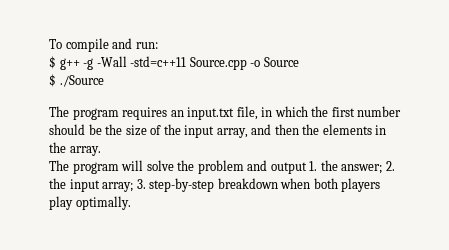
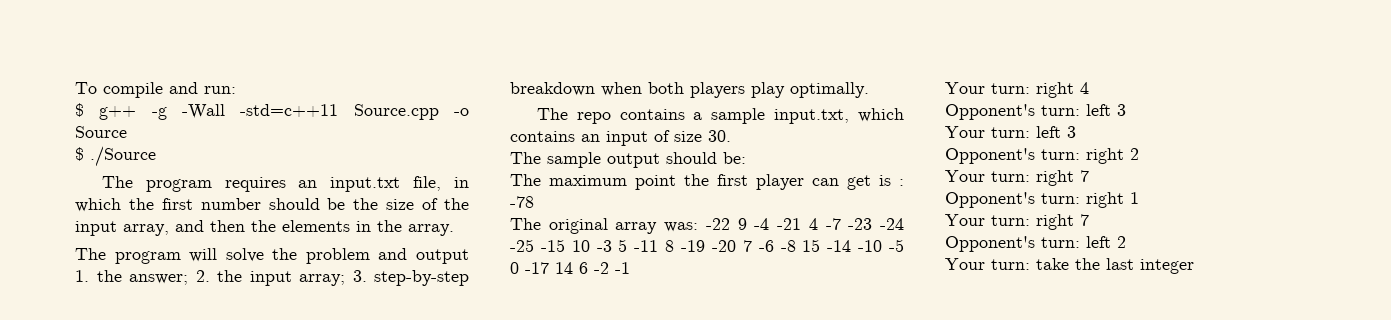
(131, 203) none -> [536,108,904,124] [510,130,731,146] [510,152,746,168] [510,174,904,190] [510,196,534,208] [510,218,904,234] [510,239,905,252] [510,262,630,274] [945,82,1089,98] [945,104,1126,120] [945,126,1076,138] [945,148,1139,164] [945,170,1089,186] [945,192,1139,208] [945,214,1089,230] [945,236,1126,252] [945,258,1194,274] // The repo contains a sample input.txt, which contains an input of size 30. // The sample output should be: // The maximum point the first player can get is : -78 // The original array was: -22 9 -4 -21 4 -7 -23 -24 -25 -15 10 -3 5 -11 8 -19 -20 7 -6 -8 15 -14 -10 -5 0 -17 14 6 -2 -1 // Your turn: right 4 // Opponent's turn: left 3 // Your turn: left 3 // Opponent's turn: right 2 // Your turn: right 7 // Opponent's turn: right 1 // Your turn: right 7 // Opponent's turn: left 2 // Your turn: take the last integer

